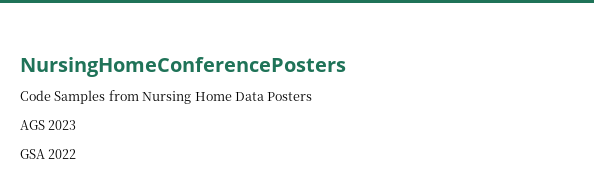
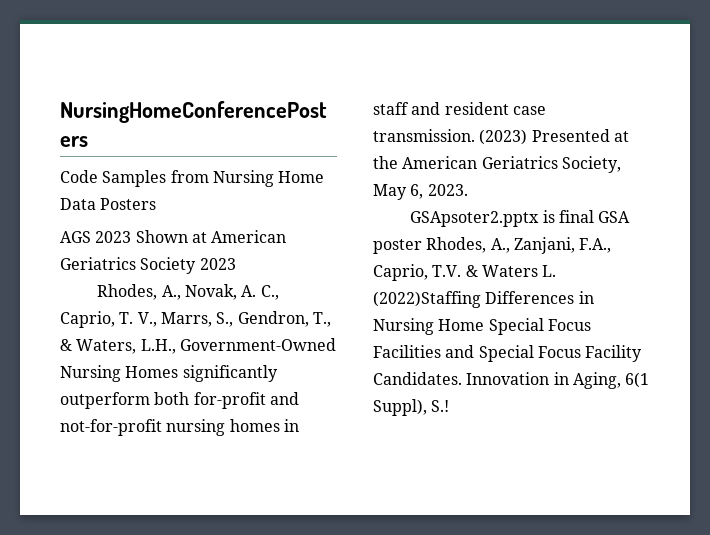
[20,149,77,159] // GSA 2022 -> [135,230,287,243] [60,257,236,274] [97,284,279,300] [60,311,331,328] [60,338,336,354] [60,365,278,382] [60,392,299,409] [60,419,299,436] [373,102,546,115] [373,129,629,145] [373,156,621,173] [373,184,468,200] [410,210,631,227] [373,237,612,254] [373,264,557,281] [373,291,594,308] [373,318,591,335] [373,345,643,362] [373,372,650,389] [373,399,450,416] Shown at American Geriatrics Society 2023 // Rhodes, A., Novak, A. C., Caprio, T. V., Marrs, S., Gendron, T., & Waters, L.H., Government-Owned Nursing Homes significantly outperform both for-profit and not-for-profit nursing homes in staff and resident case transmission. (2023) Presented at the American Geriatrics Society, May 6, 2023. // GSApsoter2.pptx is final GSA poster Rhodes, A., Zanjani, F.A., Caprio, T.V. & Waters L. (2022)Staffing Differences in Nursing Home Special Focus Facilities and Special Focus Facility Candidates. Innovation in Aging, 6(1 Suppl), S.!

